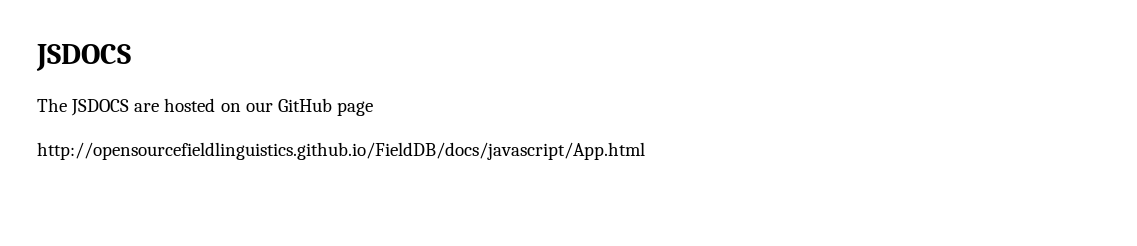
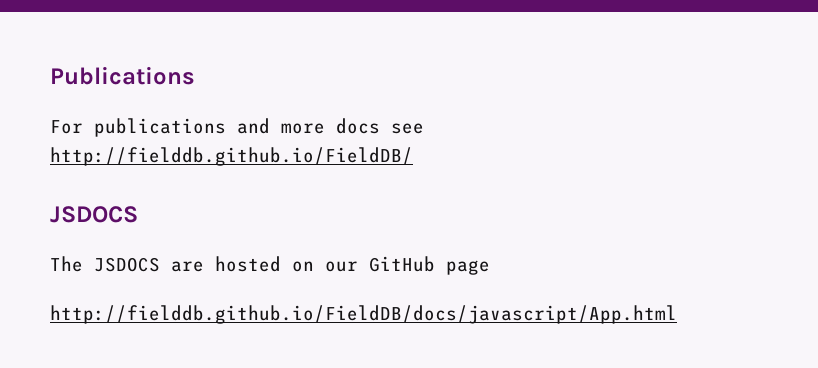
(36, 57) none -> [50,66,195,85] [50,118,424,137] [50,147,413,166] Publications // For publications and more docs see http://fielddb.github.io/FieldDB/ //
[37,142,645,160] http://opensourcefieldlinguistics.github.io/FieldDB/docs/javascript/App.html -> [50,305,677,324] http://fielddb.github.io/FieldDB/docs/javascript/App.html

